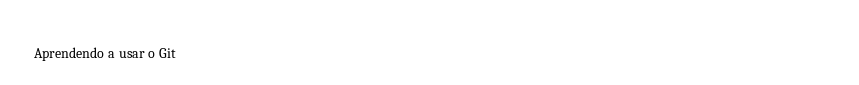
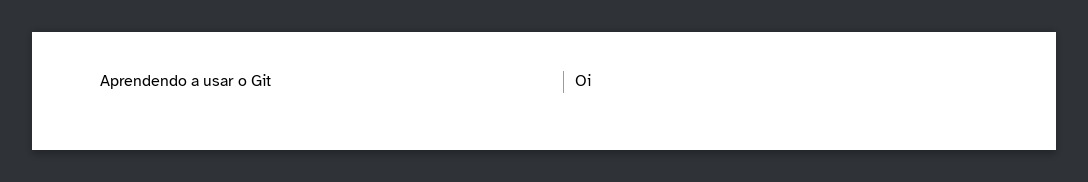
(177, 53) none -> [575,74,591,86] // Oi

